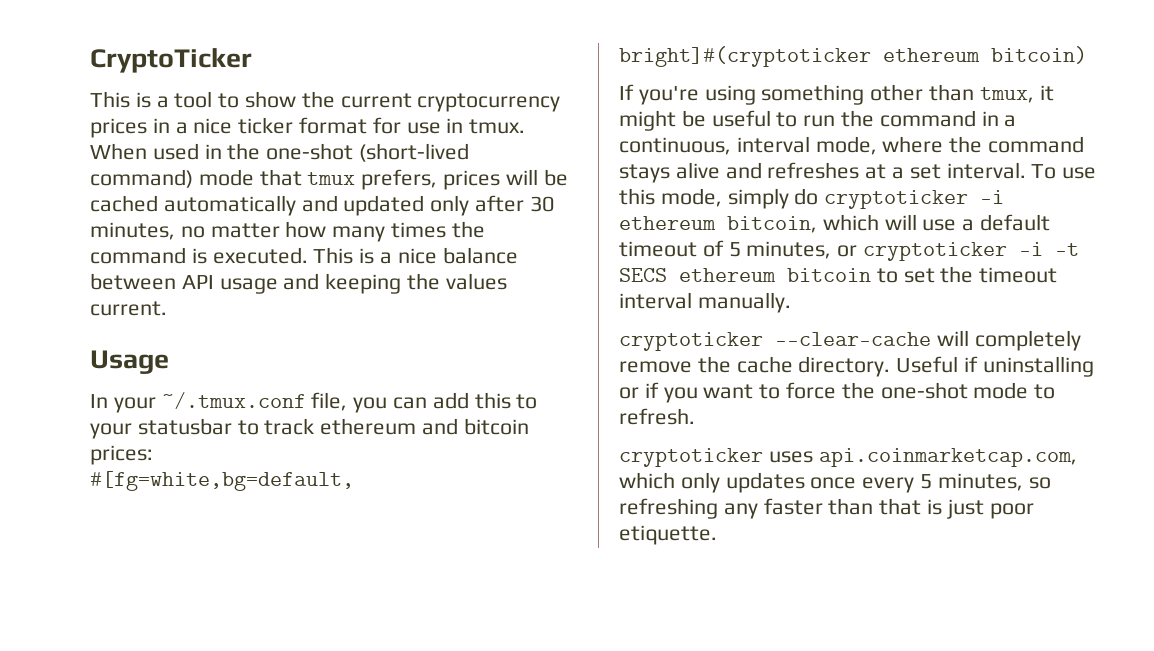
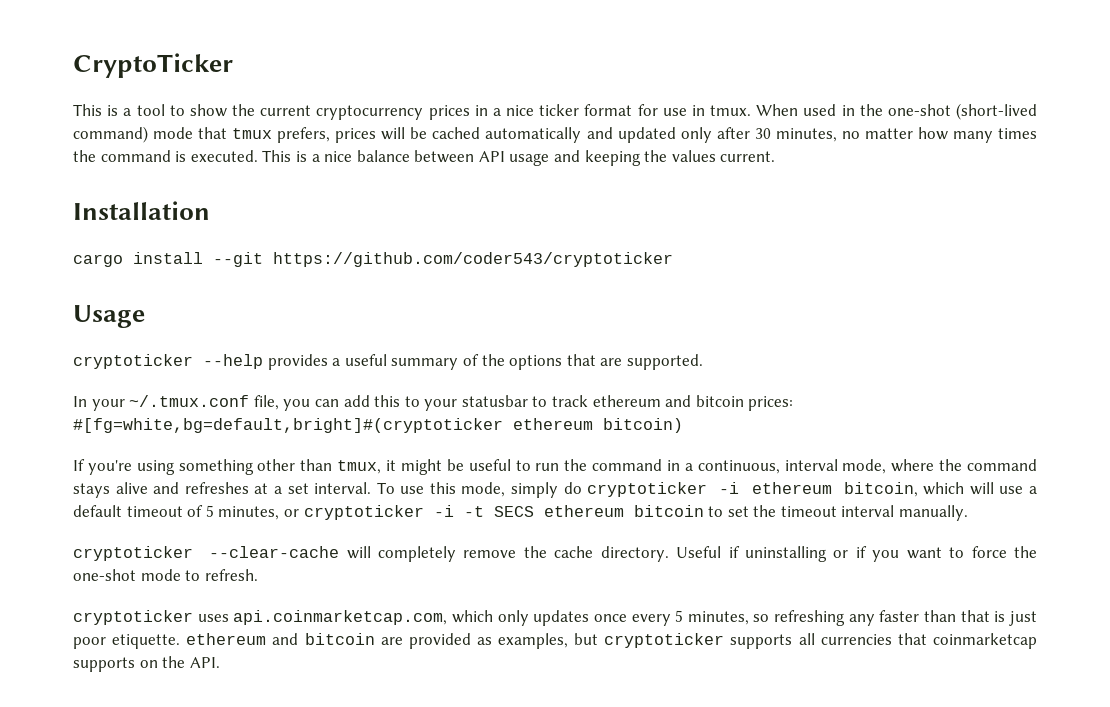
[90,350,169,374] Usage -> [73,201,210,220] [73,252,673,267] [73,305,145,328] [73,354,703,370] Installation // cargo install --git https://github.com/coder543/cryptoticker // Usage // cryptoticker --help provides a useful summary of the options that are supported.
(717, 535) none -> [186,633,1037,649] [73,656,220,672] ethereum and bitcoin are provided as examples, but cryptoticker supports all currencies that coinmarketcap supports on the API.

